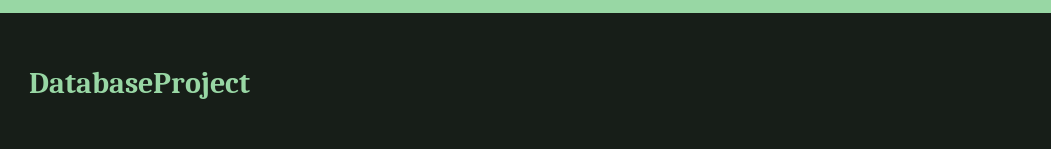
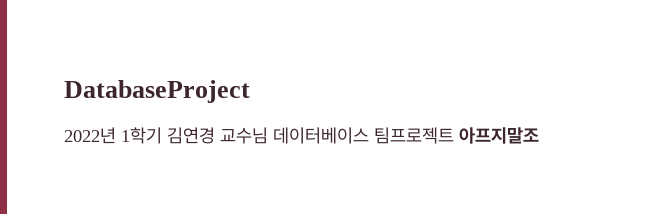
(250, 85) none -> [64,127,539,144] // 2022년 1학기 김연경 교수님 데이터베이스 팀프로젝트 아프지말조

